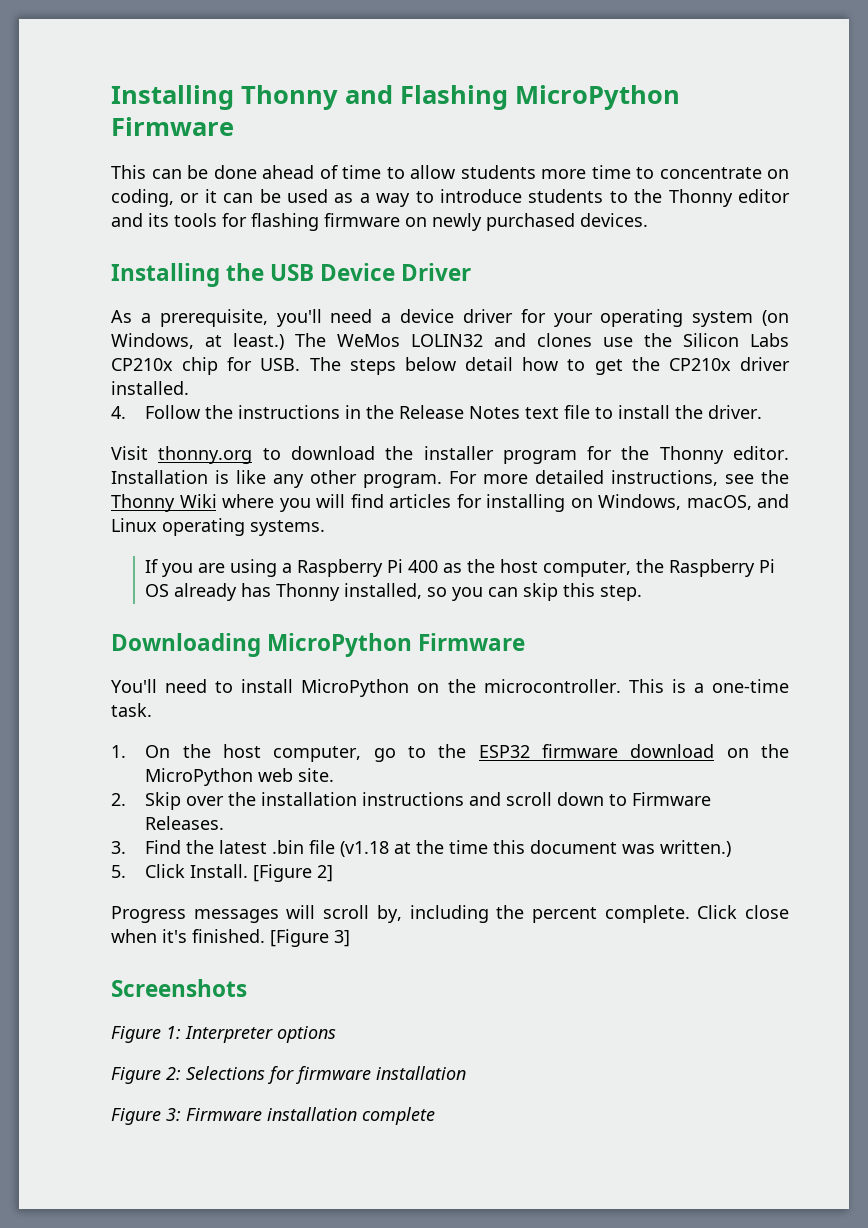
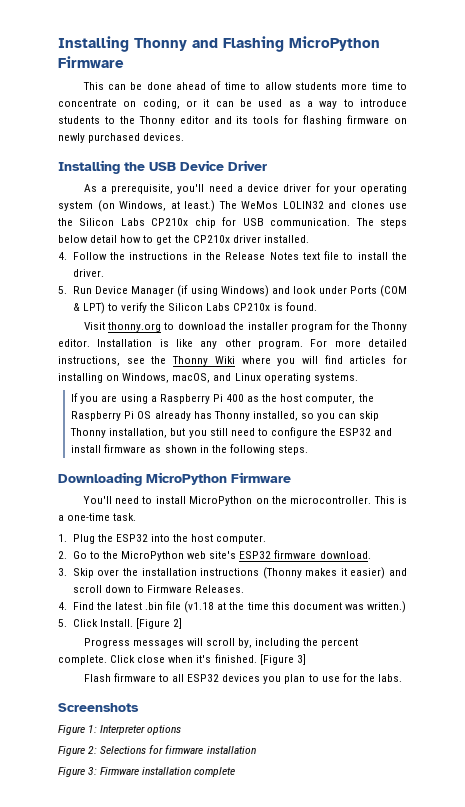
[260,358,301,371] USB. -> [242,218,351,226] USB communication.
(763, 412) none -> [58,285,407,297] [72,302,317,314] // 5. Run Device Manager (if using Windows) and look under Ports (COM & LPT) to verify the Silicon Labs CP210x is found.
[563,583,643,601] this step. -> [70,427,393,438] [71,444,308,455] Thonny installation, but you still need to configure the ESP32 and install firmware as shown in the following steps.
[145,744,789,762] [145,768,335,786] [111,793,126,806] On the host computer, go to the ESP32 firmware download on the MicroPython web site. // 2. -> [72,534,267,544] [58,550,371,561] [58,568,67,576] Plug the ESP32 into the host computer. // 2. Go to the MicroPython web site's ESP32 firmware download. // 3.
(465, 799) none -> [262,567,386,579] (Thonny makes it easier)
[111,841,126,854] 3. -> [58,602,67,610] 4.
(350, 938) none -> [83,673,402,684] // Flash firmware to all ESP32 devices you plan to use for the labs.

